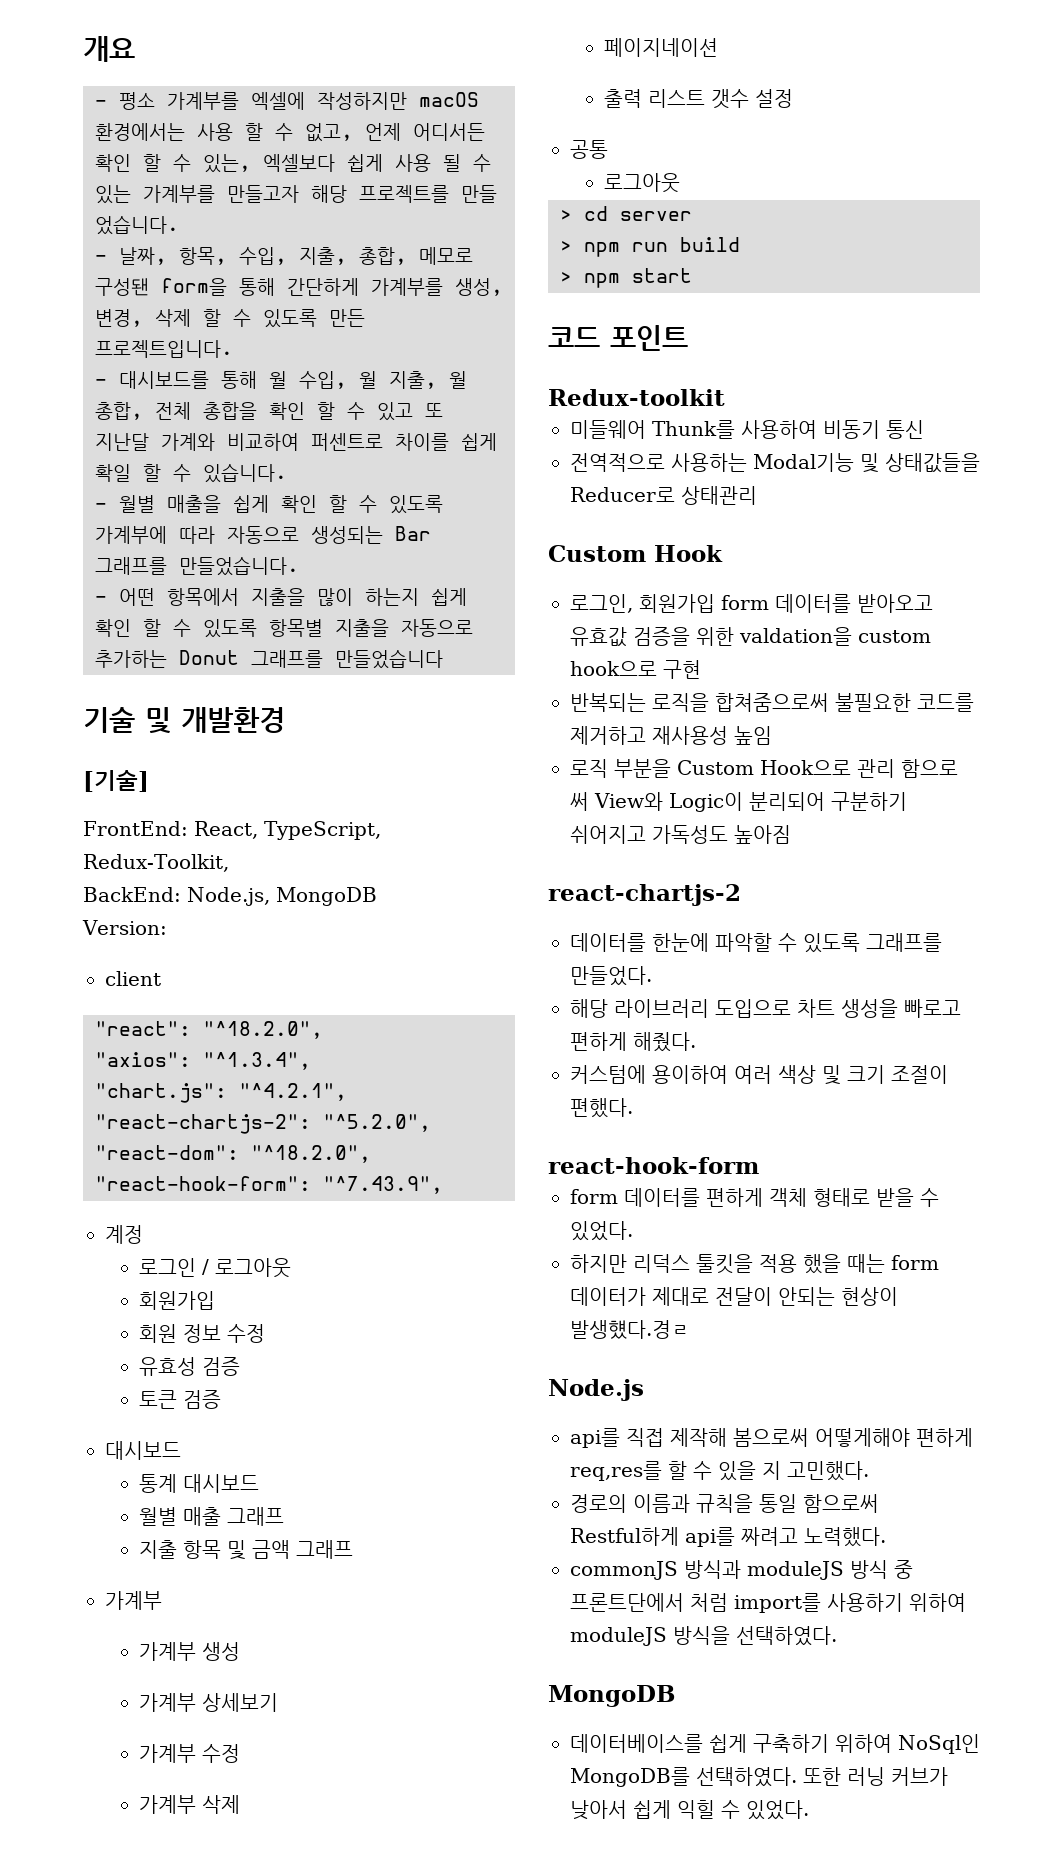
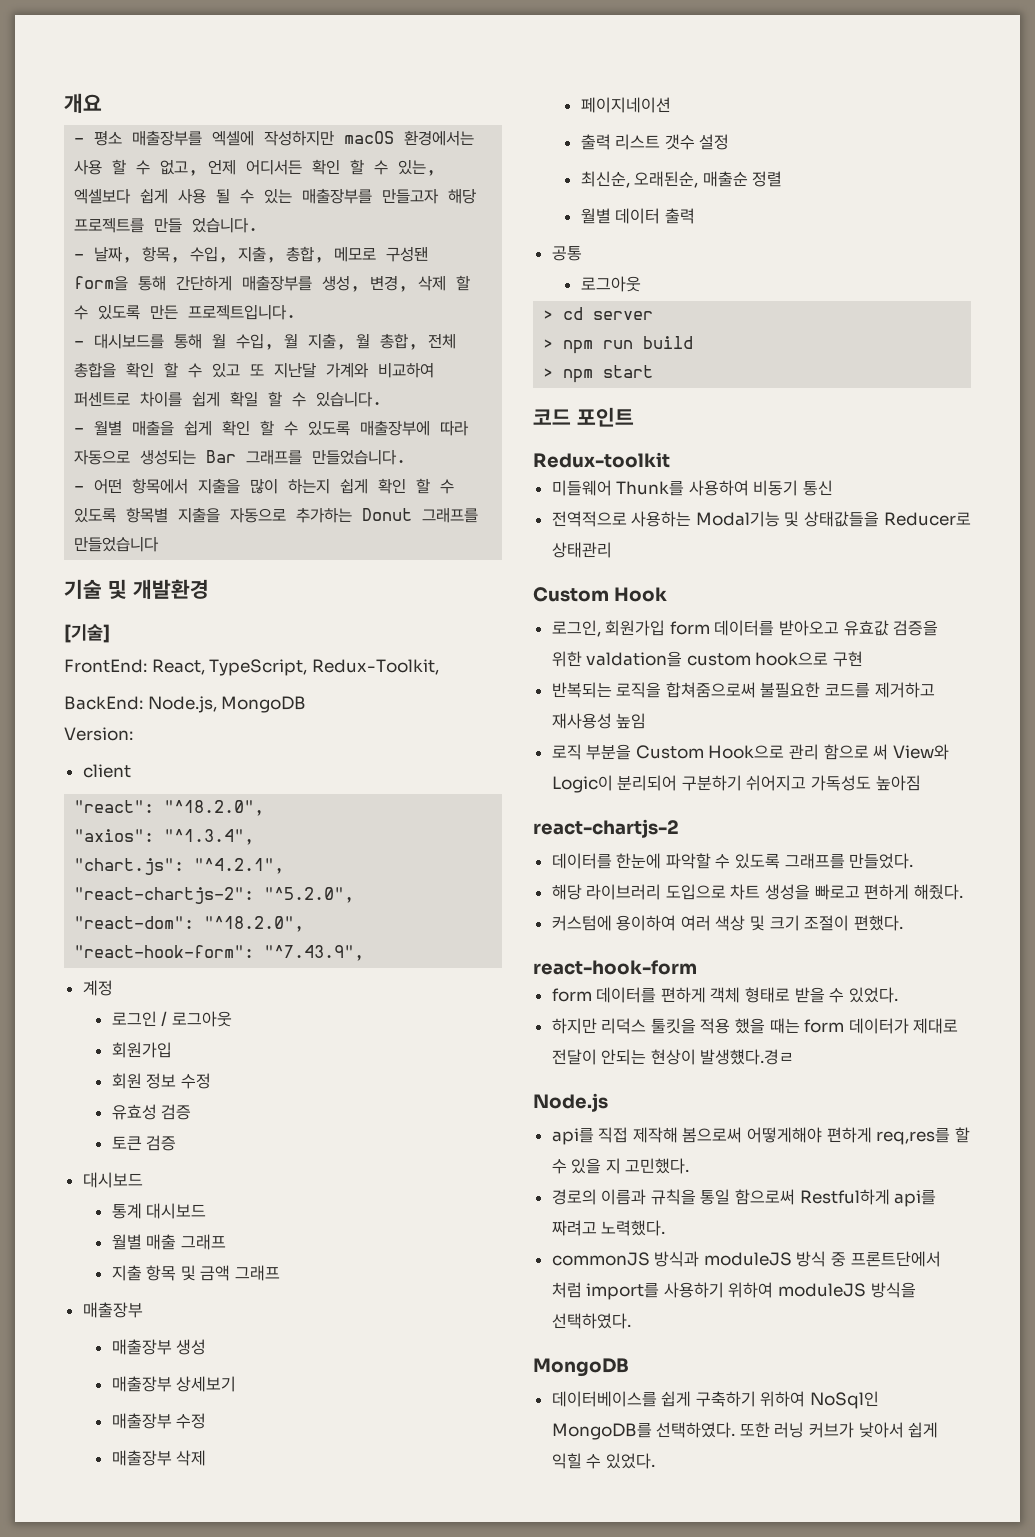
[167,92,239,110] 가계부를 -> [132,130,203,146] 매출장부를
[143,185,215,203] 가계부를 -> [302,188,373,204] 매출장부를
[371,278,443,296] 가계부를 -> [242,275,313,291] 매출장부를
[95,526,167,544] 가계부에 -> [360,420,431,436] 매출장부에
[105,1591,162,1610] [139,1642,197,1661] 가계부 // 가계부 -> [82,1302,143,1318] [111,1339,172,1355] 매출장부 // 매출장부
[139,1693,197,1712] 가계부 -> [111,1376,172,1392] 매출장부
[139,1744,241,1763] [139,1795,197,1814] 가계부 수정 // 가계부 -> [111,1413,207,1429] [111,1450,172,1466] 매출장부 수정 // 매출장부
(794, 98) none -> [580,171,783,188] [580,208,695,224] // 최신순, 오래된순, 매출순 정렬 // 월별 데이터 출력

